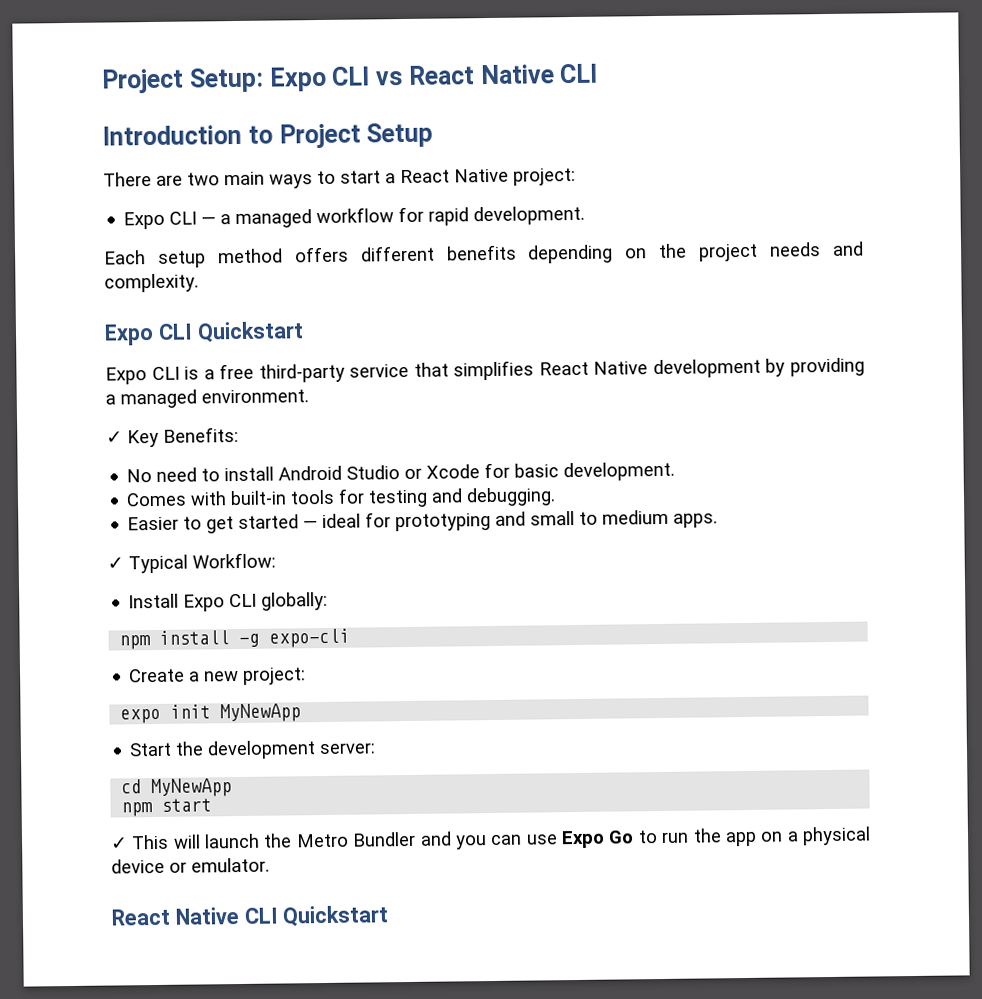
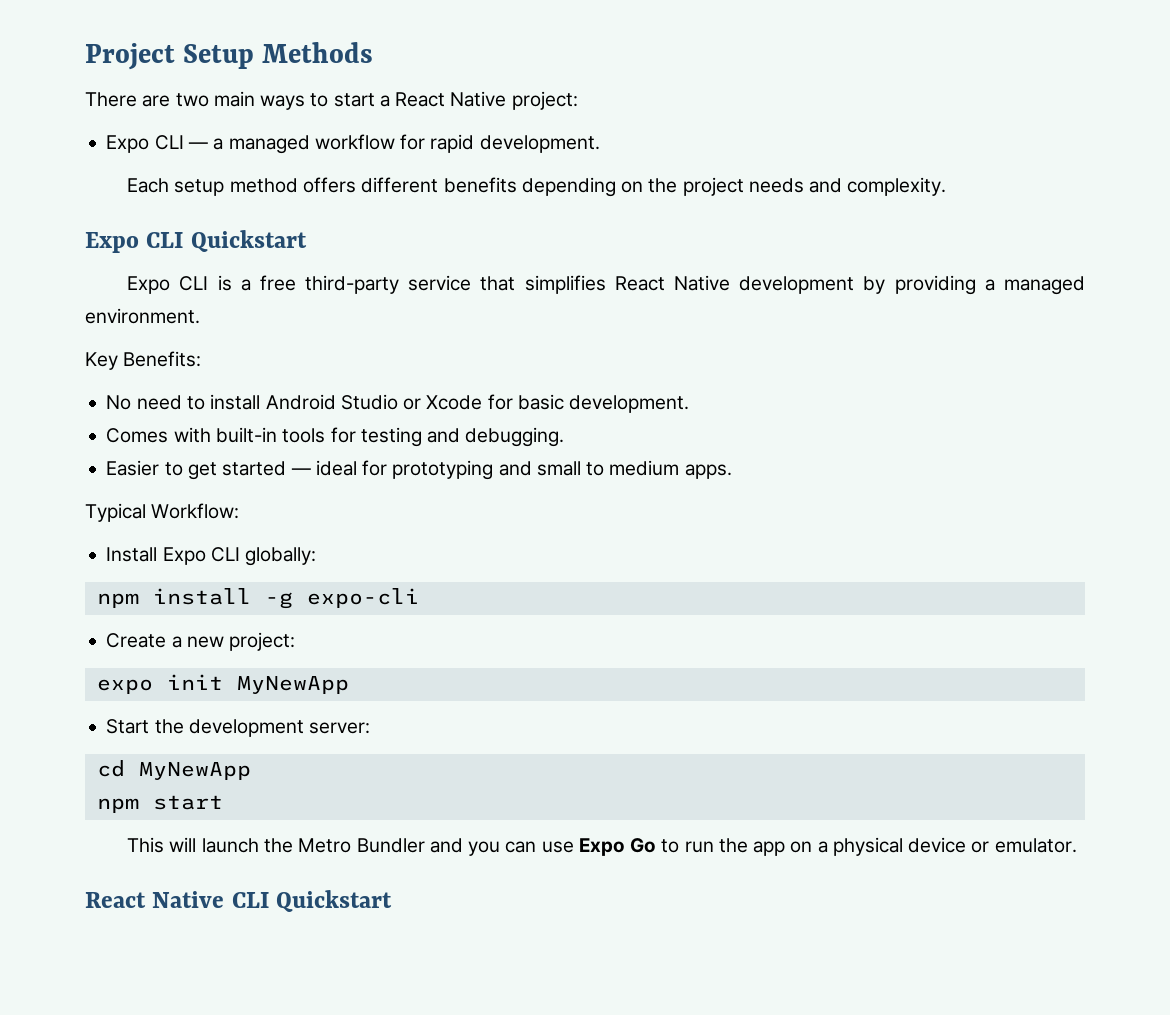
[101,63,599,94] [102,123,361,149] Project Setup: Expo CLI vs React Native CLI // Introduction to Project -> [85,43,175,70] Project
(434, 135) none -> [262,42,374,63] Methods
[106,431,123,444] ✓ -> (200, 316) none
[107,557,124,570] ✓ -> (732, 471) none
[110,837,128,850] ✓ -> (223, 802) none

